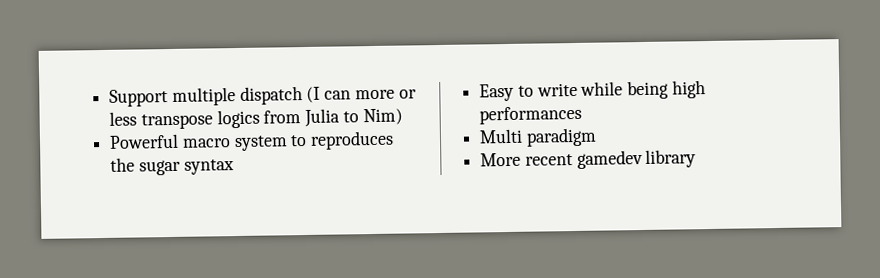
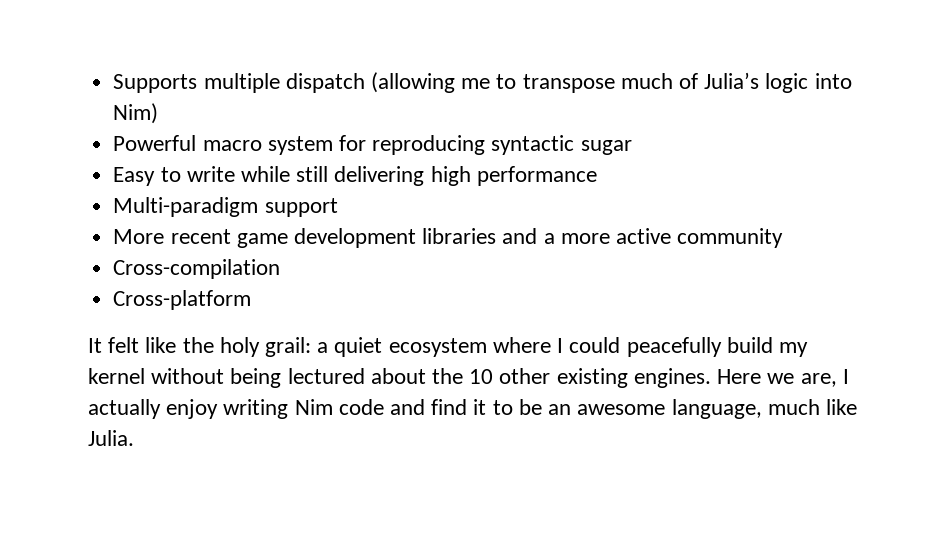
[109,89,169,107] Support -> [113,74,198,93] Supports
[306,86,417,103] [109,108,359,130] (I can more or less transpose logics from Julia to -> [370,72,852,93] (allowing me to transpose much of Julia’s logic into
[290,130,395,150] [110,157,136,172] to reproduces the -> [338,135,575,155] for reproducing syntactic
[183,159,234,175] syntax -> (632, 147) none
[627,80,706,100] [479,105,583,125] [479,127,597,147] [480,149,697,169] being high performances // Multi paradigm // More recent gamedev library -> [296,166,597,186] [113,197,338,217] [113,228,784,248] [113,259,281,279] [113,290,252,310] [88,337,808,357] [88,368,849,388] [88,399,857,419] [88,430,134,446] still delivering high performance // Multi-paradigm support // More recent game development libraries and a more active community // Cross-compilation // Cross-platform // It felt like the holy grail: a quiet ecosystem where I could peacefully build my kernel without being lectured about the 10 other existing engines. Here we are, I actually enjoy writing Nim code and find it to be an awesome language, much like Julia.

